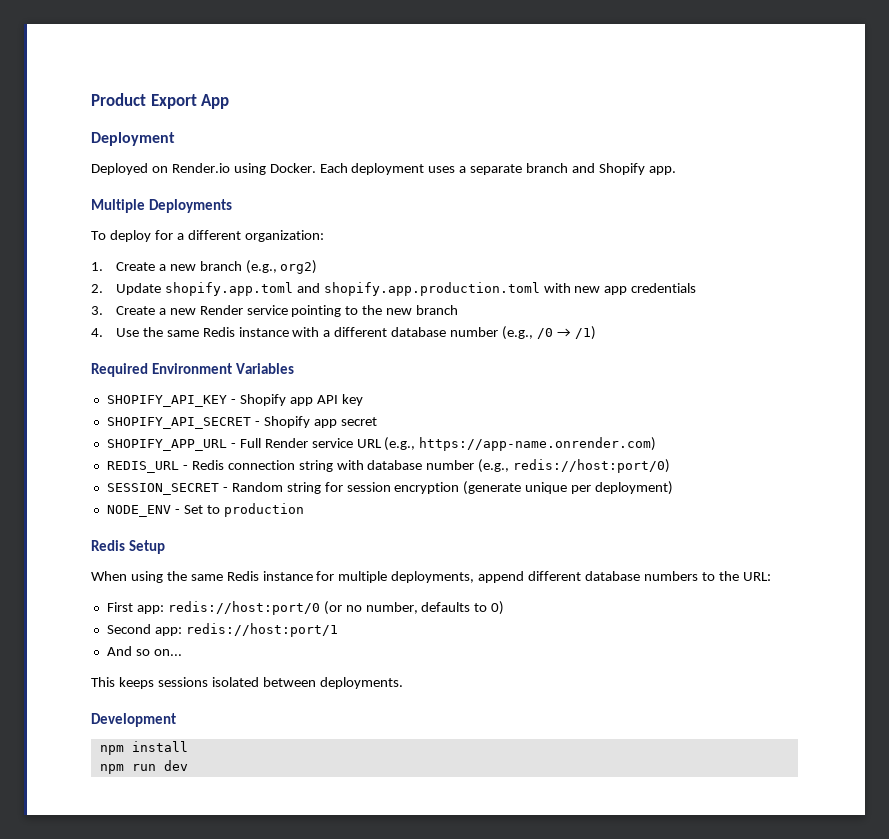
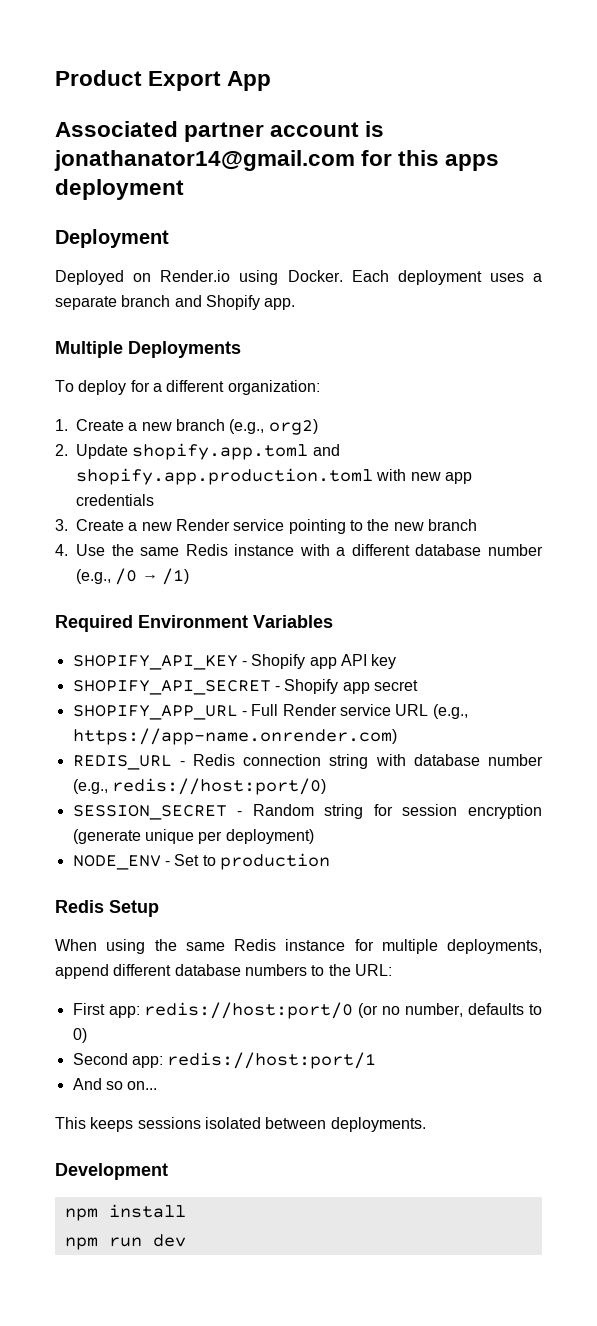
(230, 101) none -> [55,121,385,142] [54,150,500,171] [55,179,184,200] // Associated partner account is jonathanator14@gmail.com for this apps deployment

